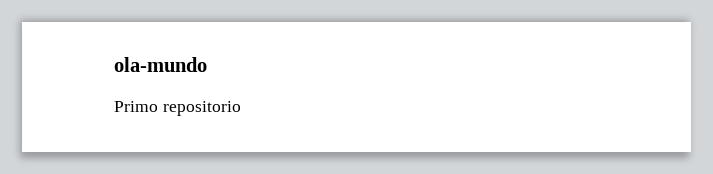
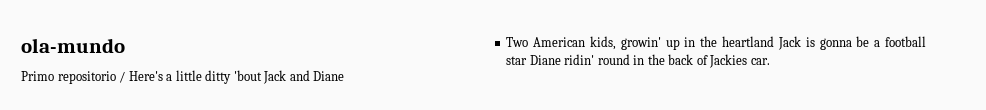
(241, 108) none -> [119,70,345,84] [506,36,926,50] [506,54,770,68] / Here's a little ditty 'bout Jack and Diane // Two American kids, growin' up in the heartland Jack is gonna be a football star Diane ridin' round in the back of Jackies car.

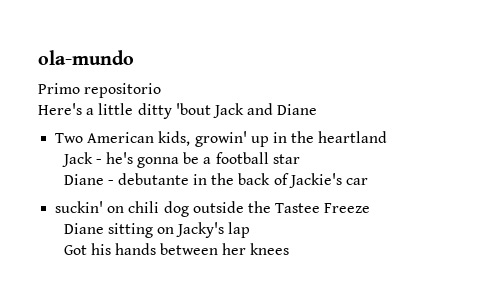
[119,71,126,83] / -> (162, 90) //
[777,36,815,50] Jack is -> [61,152,133,167] // Jack - he's
[529,54,630,65] Diane ridin' round -> [63,173,189,185] // Diane - debutante
[709,54,770,68] Jackies car. -> [288,173,369,188] [55,201,371,217] [63,222,251,238] [63,243,290,255] Jackie's car // suckin' on chili dog outside the Tastee Freeze // Diane sitting on Jacky's lap // Got his hands between her knees

